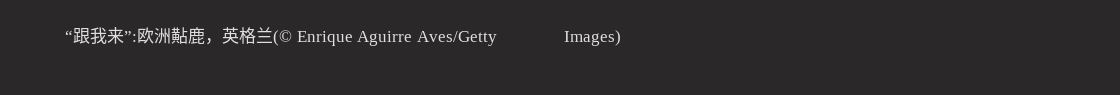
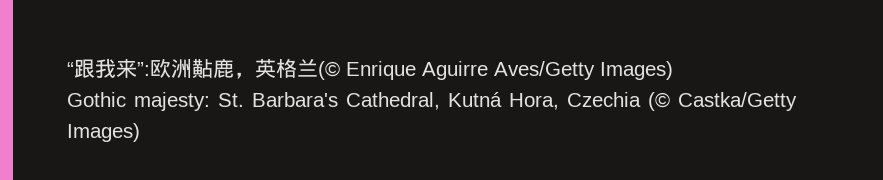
(621, 38) none -> [67,92,797,111] [67,123,140,142] // Gothic majesty: St. Barbara's Cathedral, Kutná Hora, Czechia (© Castka/Getty Images)

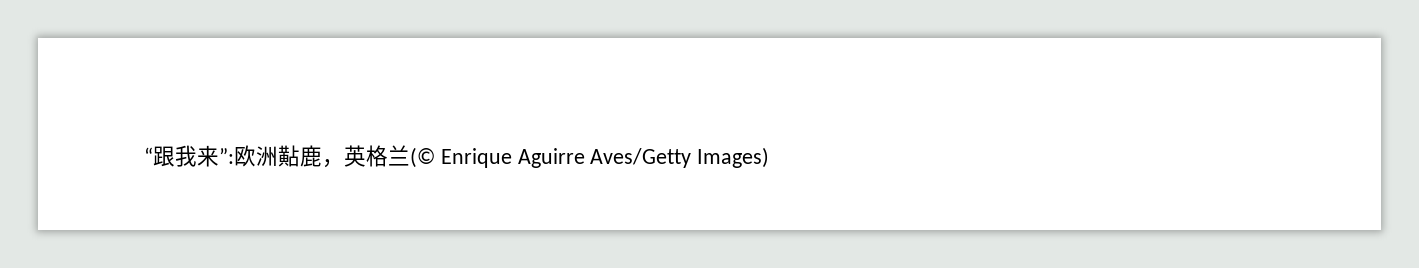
[67,92,797,111] [67,123,140,142] // Gothic majesty: St. Barbara's Cathedral, Kutná Hora, Czechia (© Castka/Getty Images) -> (770, 157) none

